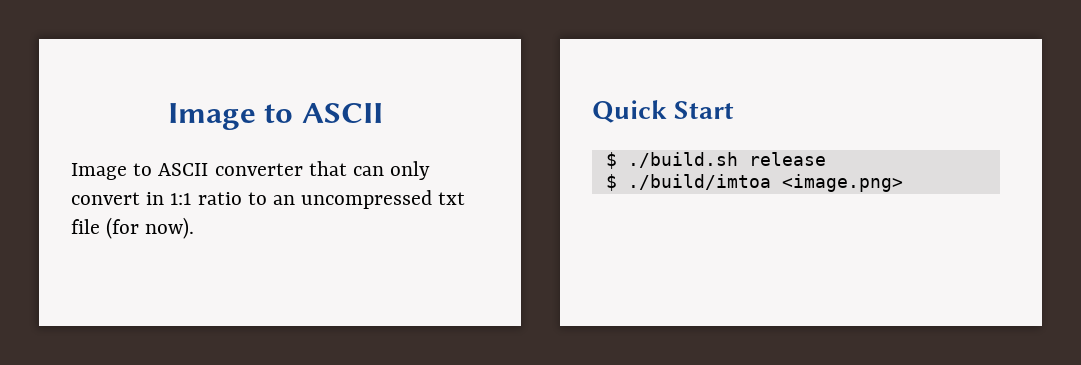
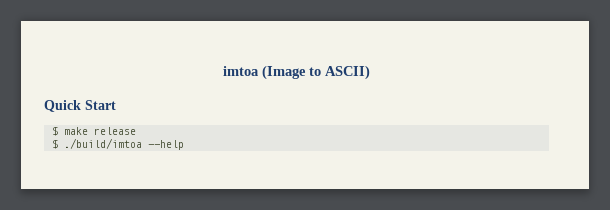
[167,103,383,130] [71,161,431,180] [71,190,466,209] [71,217,195,239] Image to ASCII // Image to ASCII converter that can only convert in 1:1 ratio to an uncompressed txt file (for now). -> [223,65,370,80] imtoa (Image to ASCII)
[627,152,738,168] ./build.sh -> [63,127,88,135] make
[781,174,903,192] <image.png> -> [147,140,184,150] --help

